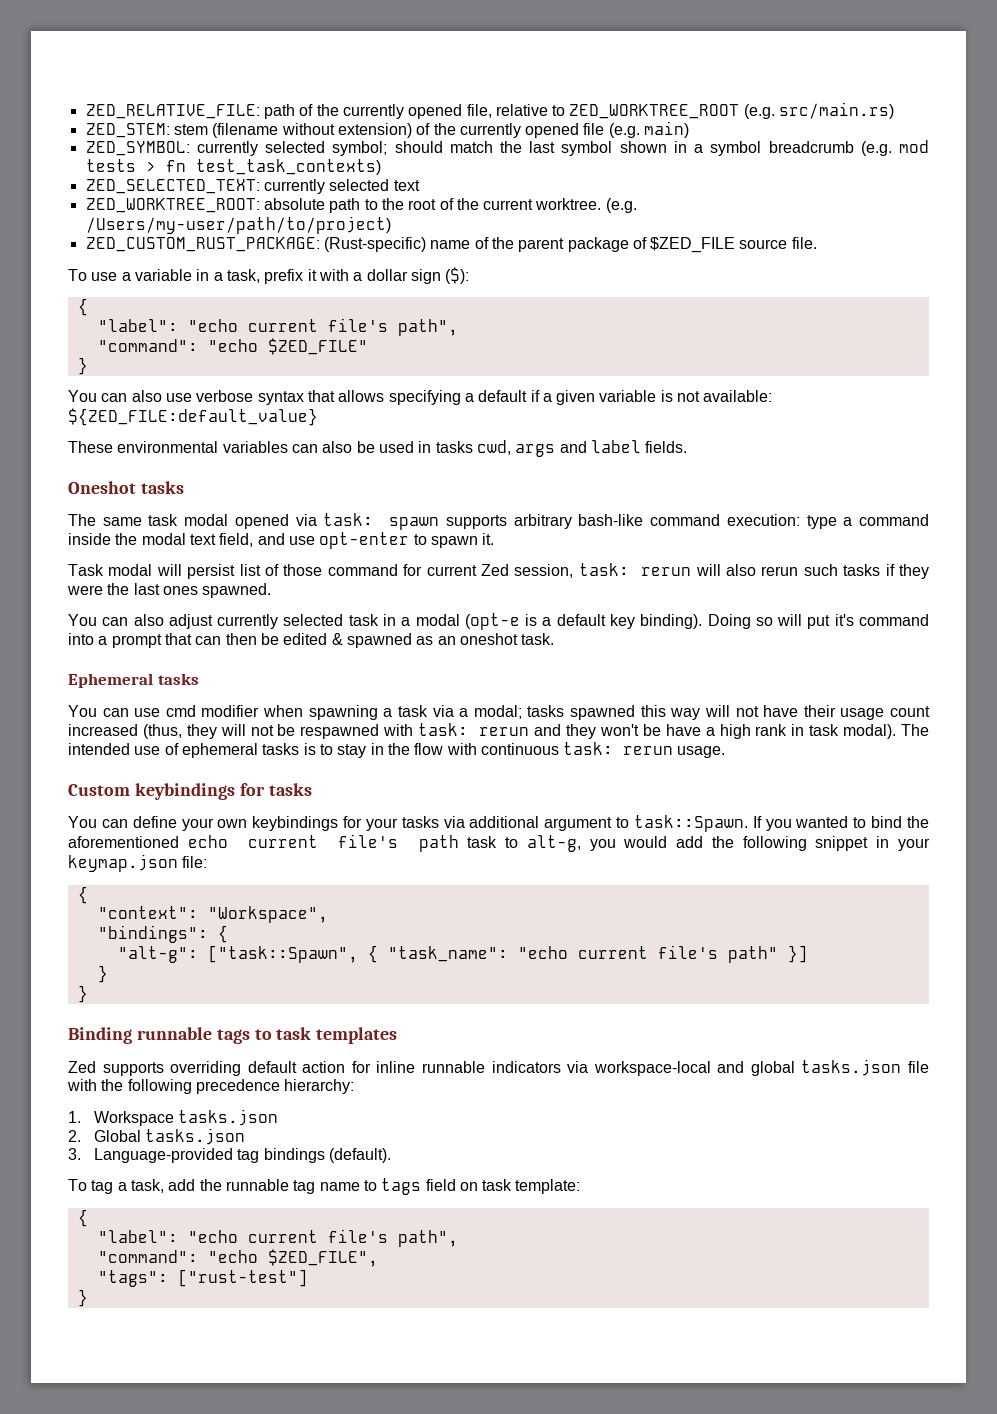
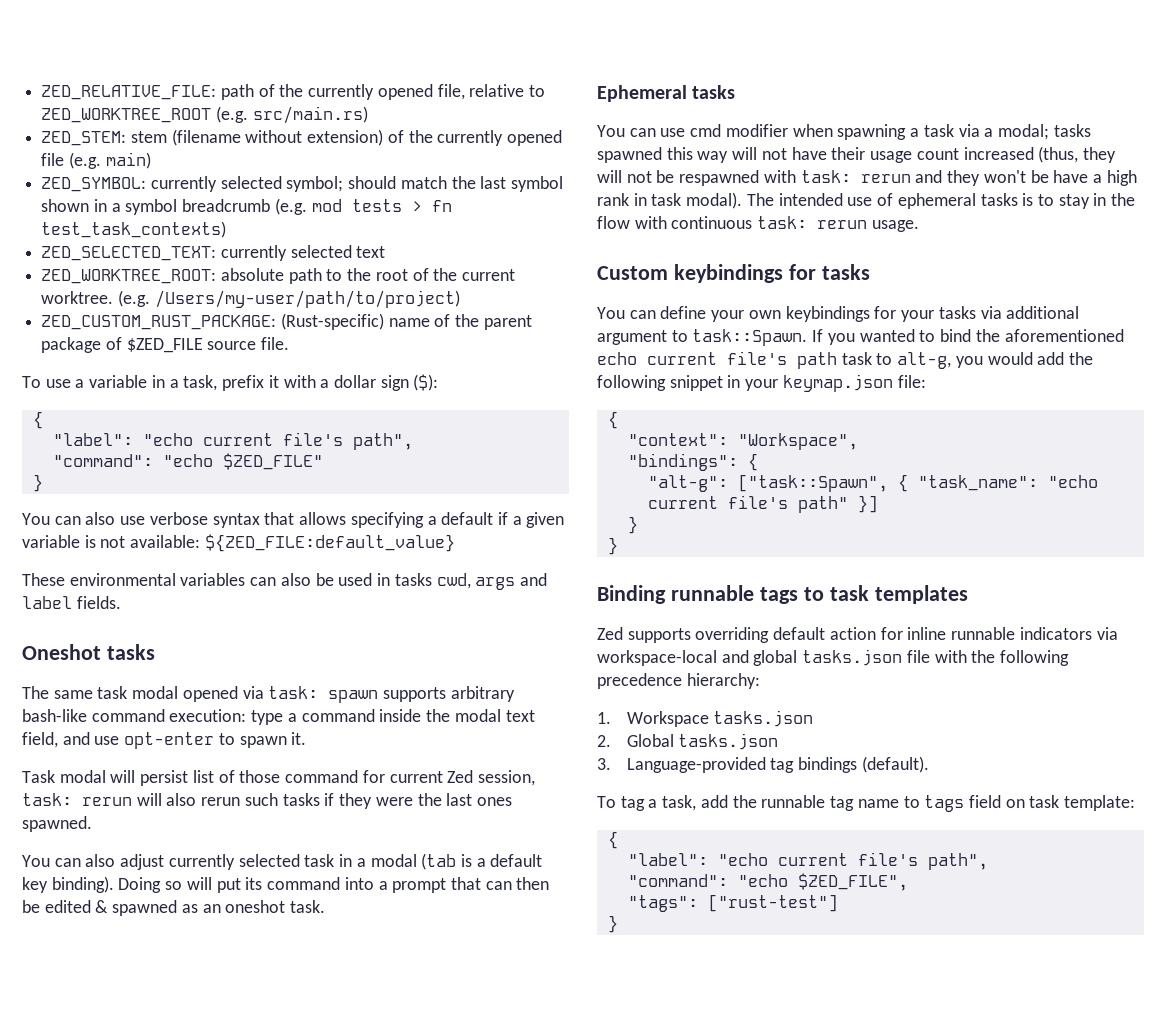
[464,613,520,630] (opt-e -> [421,853,457,870] (tab
[834,614,854,626] it's -> [245,877,263,890] its

